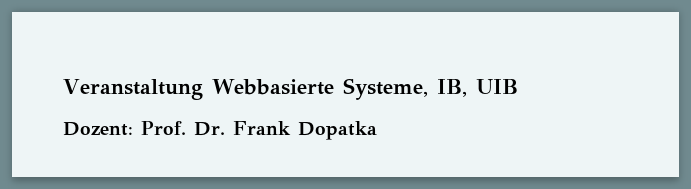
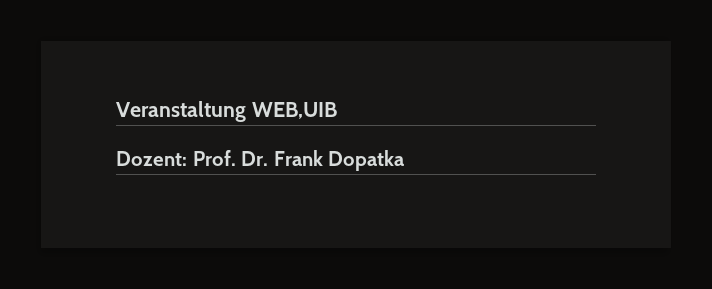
[211,78,518,100] Webbasierte Systeme, IB, UIB -> [251,102,337,119] WEB,UIB

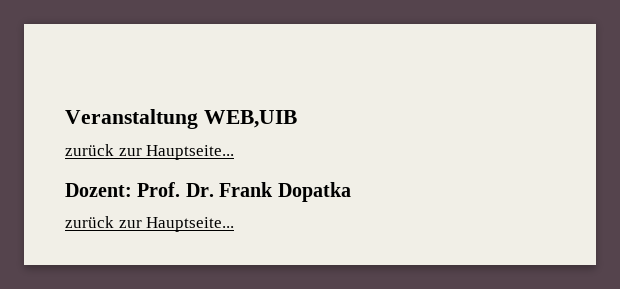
(337, 110) none -> [65,144,235,160] // zurück zur Hauptseite...
(405, 160) none -> [65,216,235,232] // zurück zur Hauptseite...

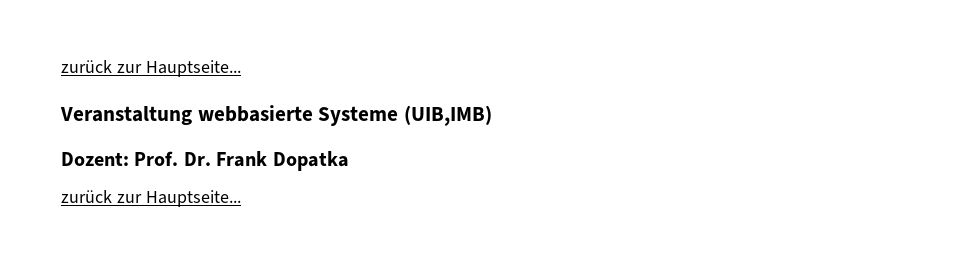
[65,109,297,129] [65,144,235,160] Veranstaltung WEB,UIB // zurück zur Hauptseite... -> [61,60,241,77] [60,105,493,126] zurück zur Hauptseite... // Veranstaltung webbasierte Systeme (UIB,IMB)

